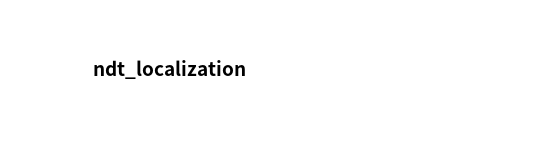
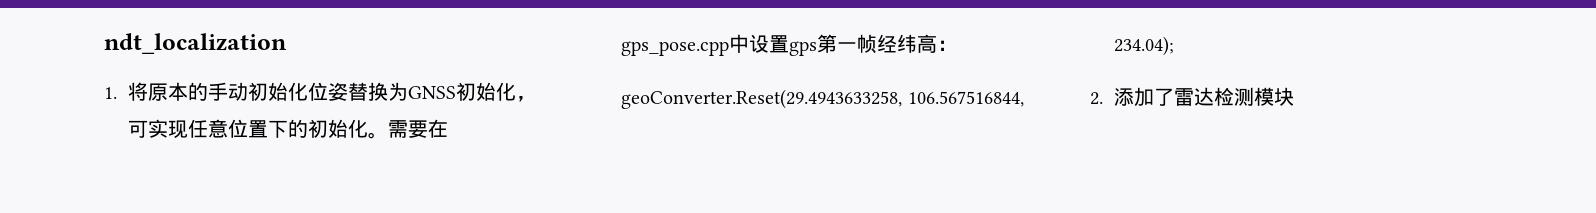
(246, 69) none -> [104,82,537,102] [128,119,449,139] [621,34,958,56] [621,89,1024,109] [1114,36,1175,56] [1090,87,1295,107] // 1.将原本的手动初始化位姿替换为GNSS初始化，可实现任意位置下的初始化。需要在gps_pose.cpp中设置gps第一帧经纬高： // geoConverter.Reset(29.4943633258, 106.567516844, 234.04); // 2.添加了雷达检测模块

